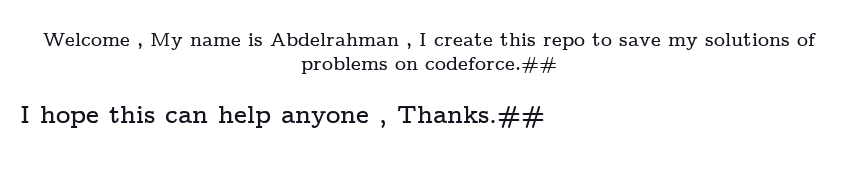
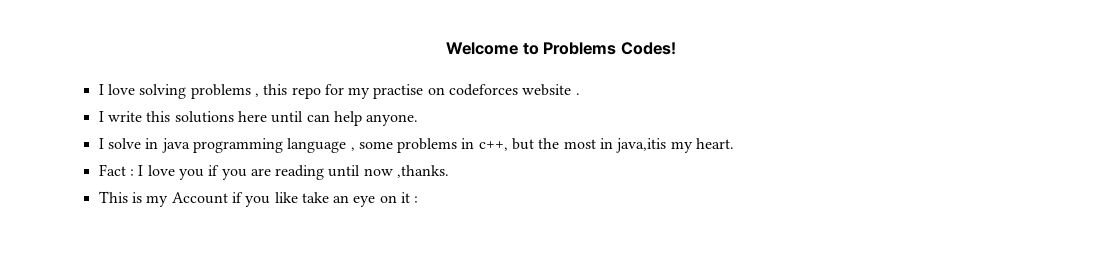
[137,33,816,50] [301,56,557,74] [20,106,545,128] , My name is Abdelrahman , I create this repo to save my solutions of problems on codeforce.## // I hope this can help anyone , Thanks.## -> [522,42,676,55] [98,84,580,99] [98,111,419,126] [98,138,735,153] [98,164,450,180] [98,191,419,207] to Problems Codes! // I love solving problems , this repo for my practise on codeforces website . // I write this solutions here until can help anyone. // I solve in java programming language , some problems in c++, but the most in java,itis my heart. // Fact : I love you if you are reading until now ,thanks. // This is my Account if you like take an eye on it :

